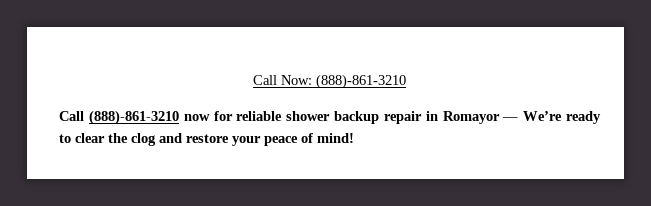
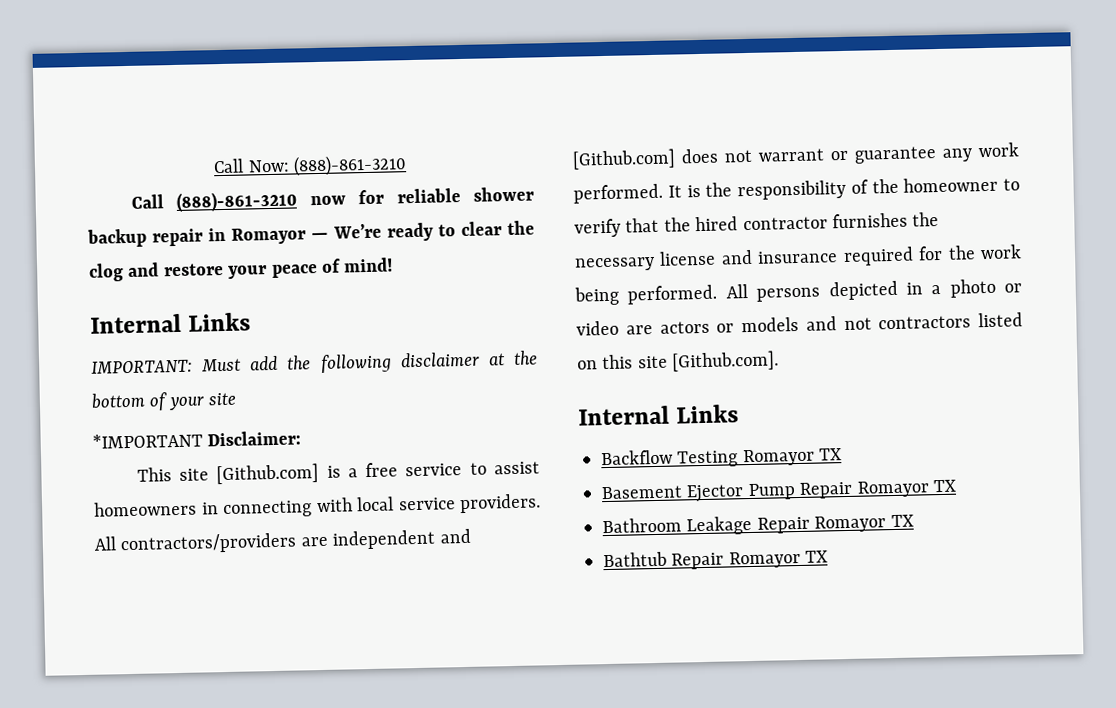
(354, 138) none -> [90,312,252,334] [91,350,538,374] [91,392,237,411] [92,430,302,449] [136,461,540,485] [94,493,541,519] [94,528,471,555] [572,142,1019,170] [573,176,1020,204] [574,211,940,238] [575,244,1022,272] [574,278,1022,306] [576,312,1023,336] [577,350,780,372] [578,404,740,426] [601,448,843,468] [601,479,956,503] [602,514,914,536] [603,550,829,570] // Internal Links // IMPORTANT: Must add the following disclaimer at the bottom of your site // *IMPORTANT Disclaimer: // This site [Github.com] is a free service to assist homeowners in connecting with local service providers. All contractors/providers are independent and [Github.com] does not warrant or guarantee any work performed. It is the responsibility of the homeowner to verify that the hired contractor furnishes the necessary license and insurance required for the work being performed. All persons depicted in a photo or video are actors or models and not contractors listed on this site [Github.com]. // Internal Links // Backflow Testing Romayor TX // Basement Ejector Pump Repair Romayor TX // Bathroom Leakage Repair Romayor TX // Bathtub Repair Romayor TX

